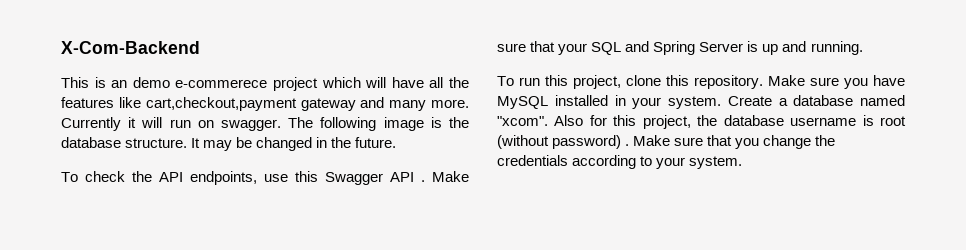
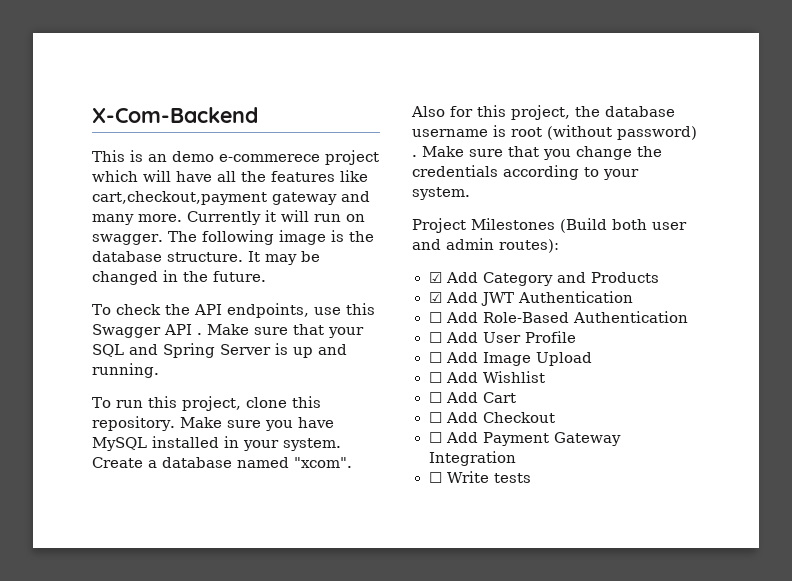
(743, 162) none -> [412,218,687,233] [412,238,559,253] [428,272,659,286] [428,291,633,306] [428,311,688,323] [428,331,576,343] [428,352,592,366] [428,371,545,383] [428,392,516,403] [428,412,555,423] [428,432,621,446] [428,451,516,466] [428,471,531,483] // Project Milestones (Build both user and admin routes): // ☑ Add Category and Products // ☑ Add JWT Authentication // ☐ Add Role-Based Authentication // ☐ Add User Profile // ☐ Add Image Upload // ☐ Add Wishlist // ☐ Add Cart // ☐ Add Checkout // ☐ Add Payment Gateway Integration // ☐ Write tests

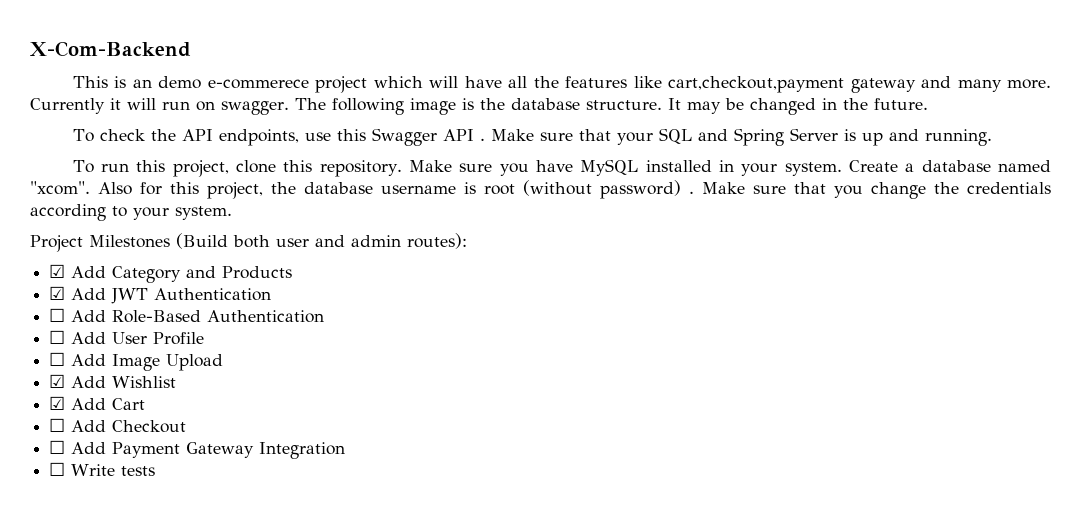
[428,372,442,383] ☐ -> [49,374,66,388] ☑
[428,392,442,403] ☐ -> [49,396,66,410] ☑

